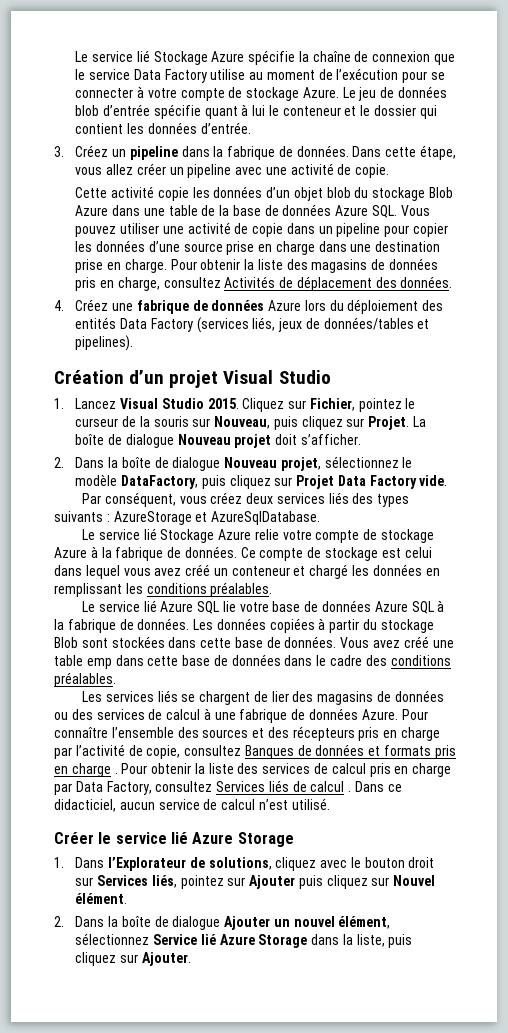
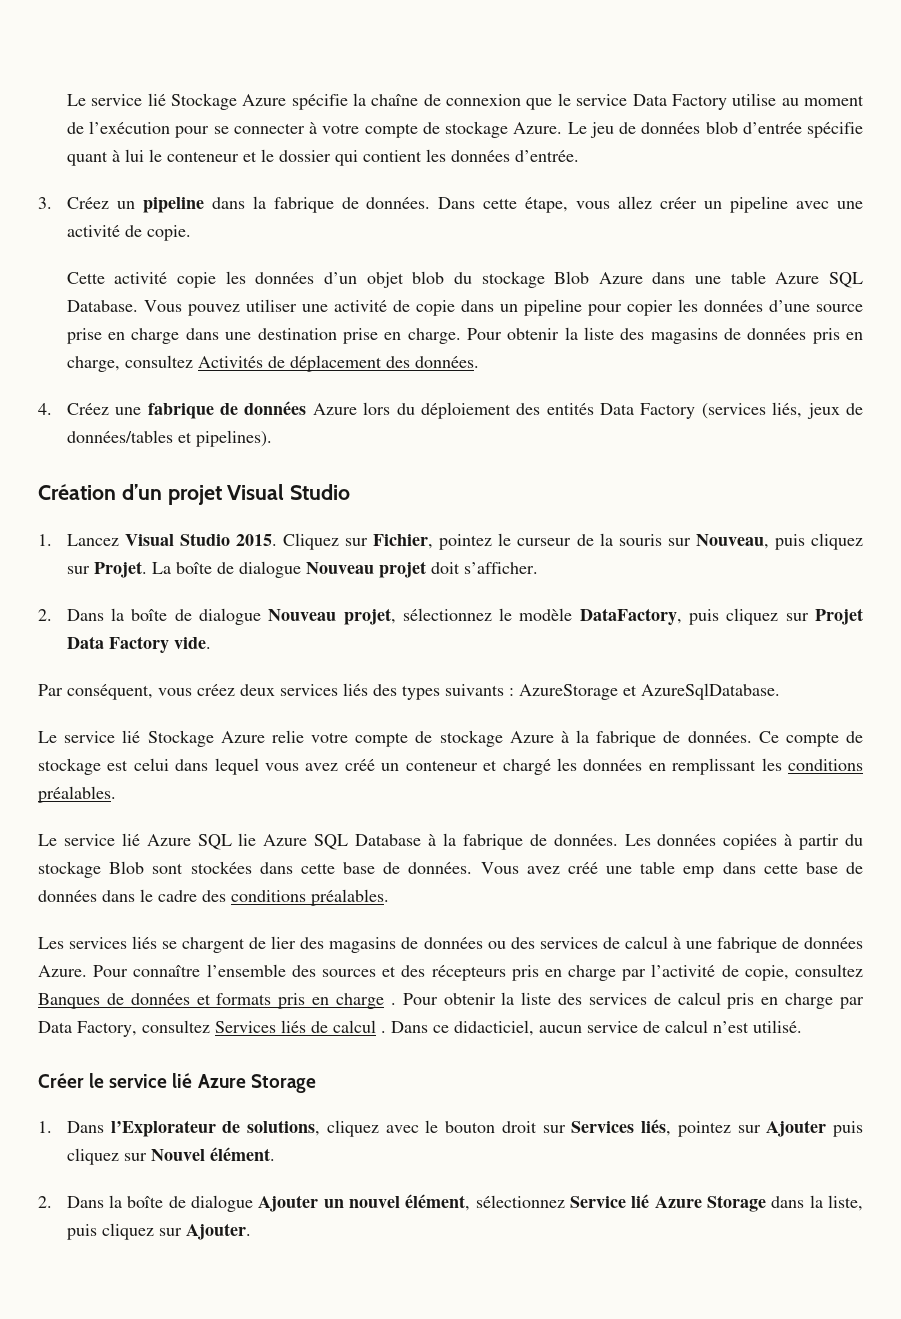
[201,204,397,218] de la base de données Azure SQL. -> [775,272,864,288] [66,300,138,312] Azure SQL Database.
[239,600,434,614] votre base de données Azure SQL -> [263,834,422,850] Azure SQL Database

